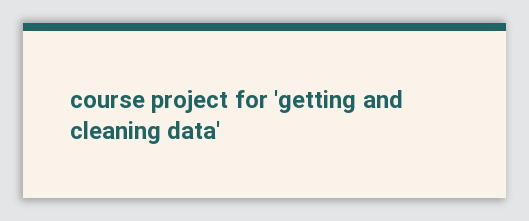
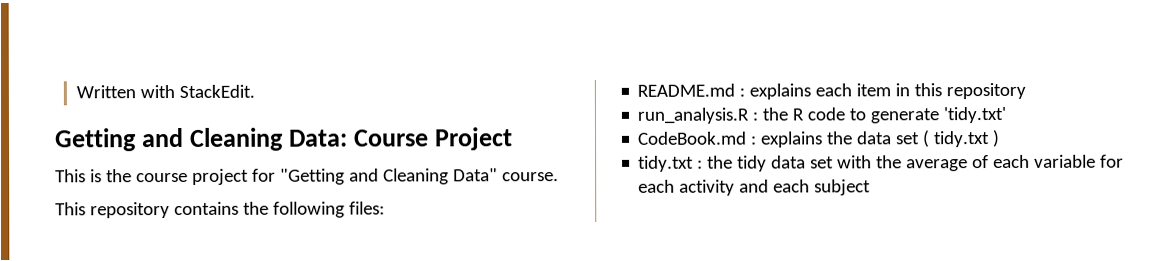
[70,90,403,113] [70,121,221,144] course project for 'getting and cleaning data' -> [75,84,255,99] [54,127,514,152] [55,168,559,185] [55,201,385,219] [637,82,1027,100] [637,106,1007,124] [638,129,1001,148] [638,154,1125,172] [638,179,872,196] Written with StackEdit. // Getting and Cleaning Data: Course Project // This is the course project for "Getting and Cleaning Data" course. // This repository contains the following files: // README.md : explains each item in this repository // run_analysis.R : the R code to generate 'tidy.txt' // CodeBook.md : explains the data set ( tidy.txt ) // tidy.txt : the tidy data set with the average of each variable for each activity and each subject

